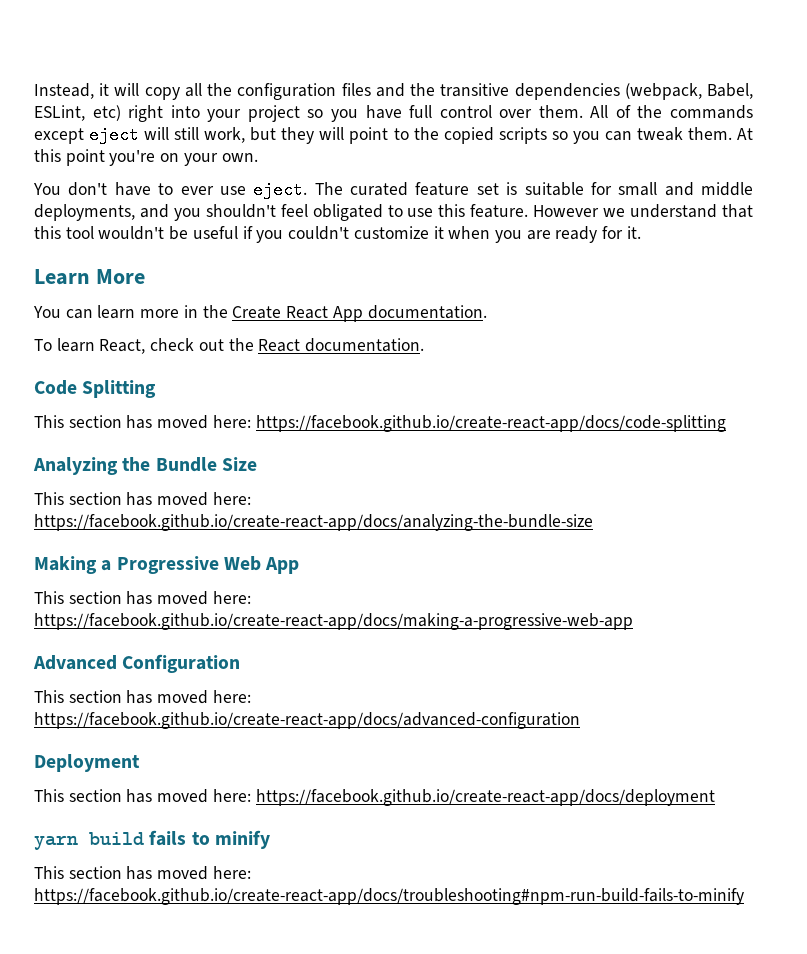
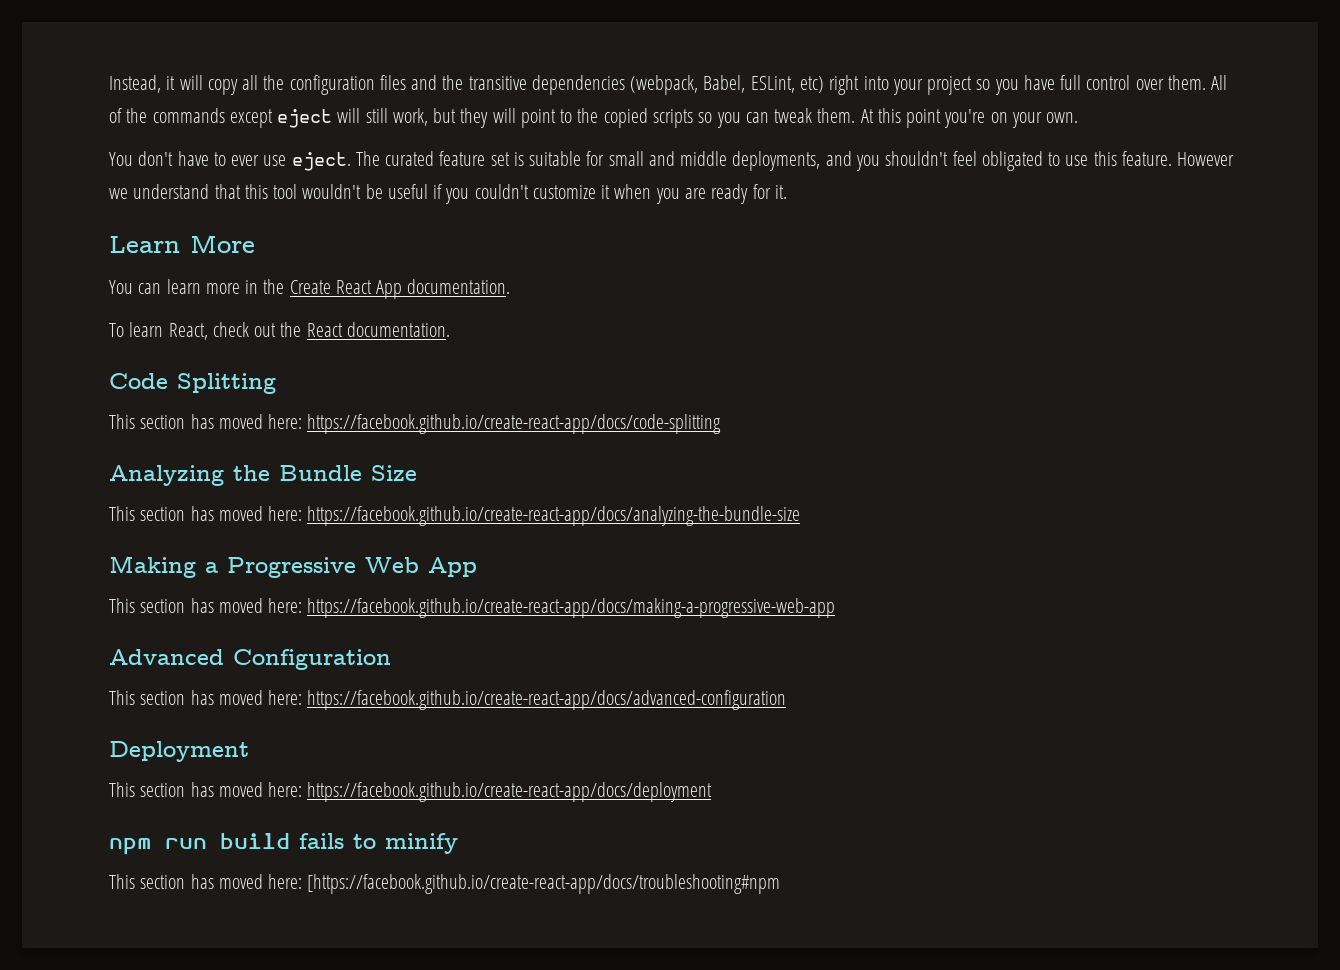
[34,835,78,850] yarn -> [109,838,207,855] npm run
[34,888,744,905] https://facebook.github.io/create-react-app/docs/troubleshooting#npm-run-build-fails-to-minify -> [307,874,781,894] [https://facebook.github.io/create-react-app/docs/troubleshooting#npm

